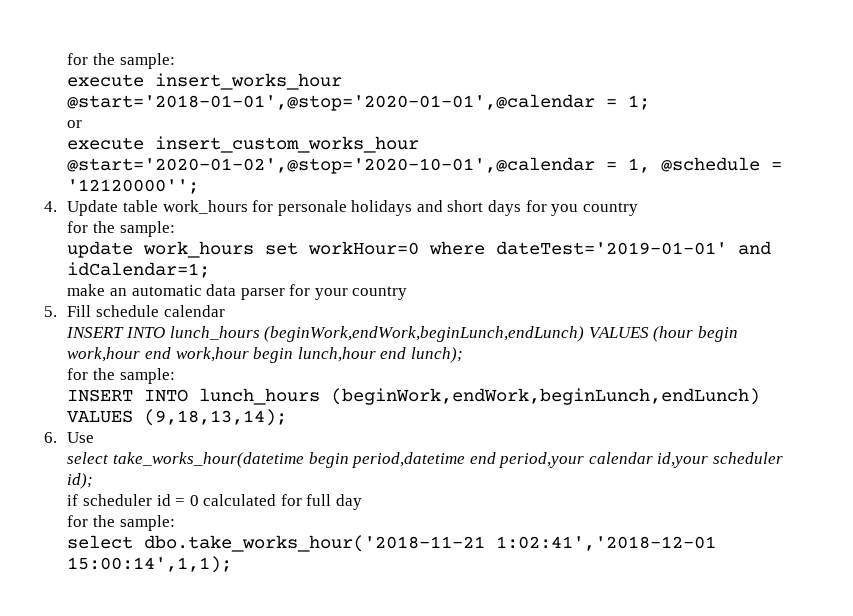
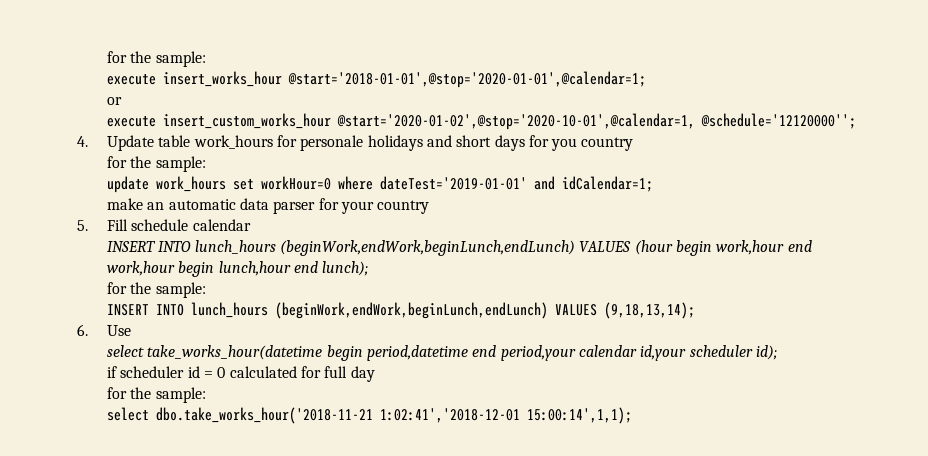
[67,94,651,111] @start='2018-01-01',@stop='2020-01-01',@calendar = 1; -> [287,71,646,88] @start='2018-01-01',@stop='2020-01-01',@calendar=1;
[67,157,783,174] [67,179,200,194] @start='2020-01-02',@stop='2020-10-01',@calendar = 1, @schedule = '12120000''; -> [336,113,856,130] @start='2020-01-02',@stop='2020-10-01',@calendar=1, @schedule='12120000'';

